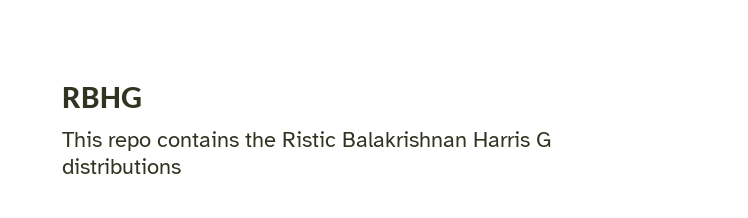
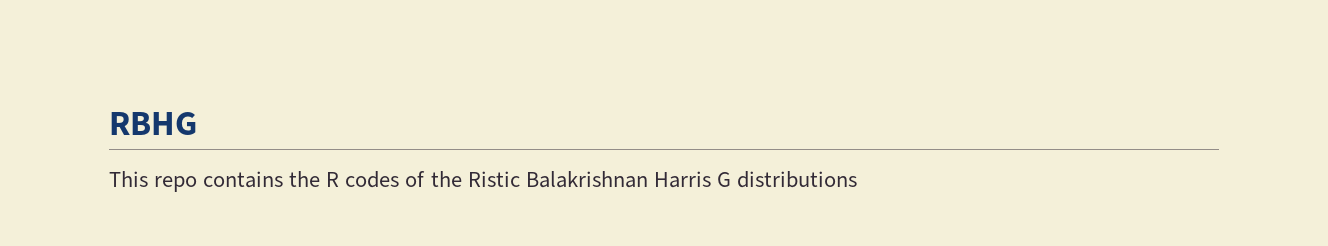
(276, 139) none -> [326,171,462,188] R codes of the

